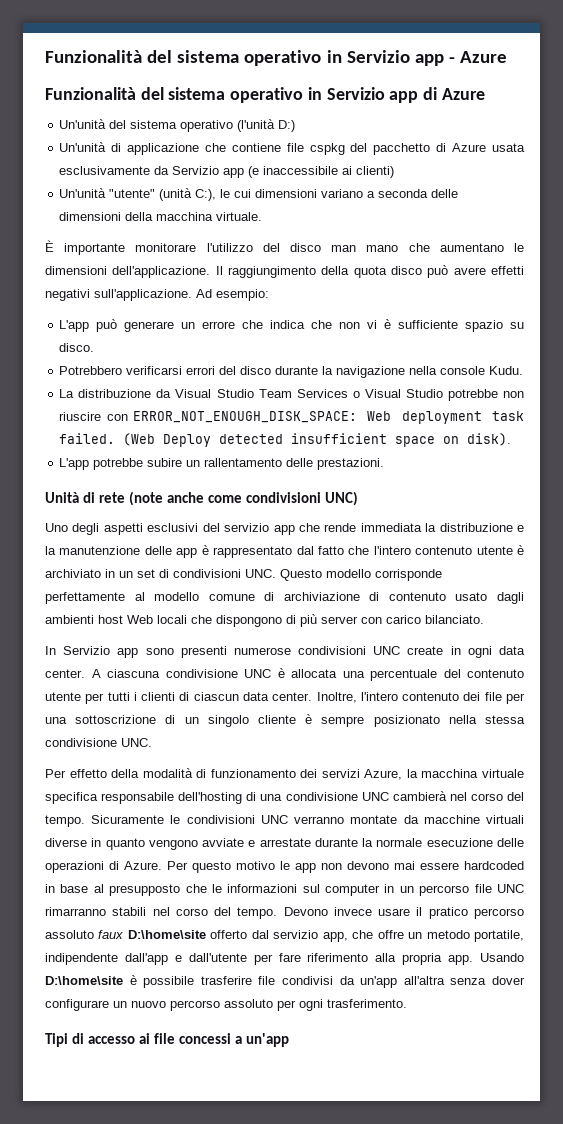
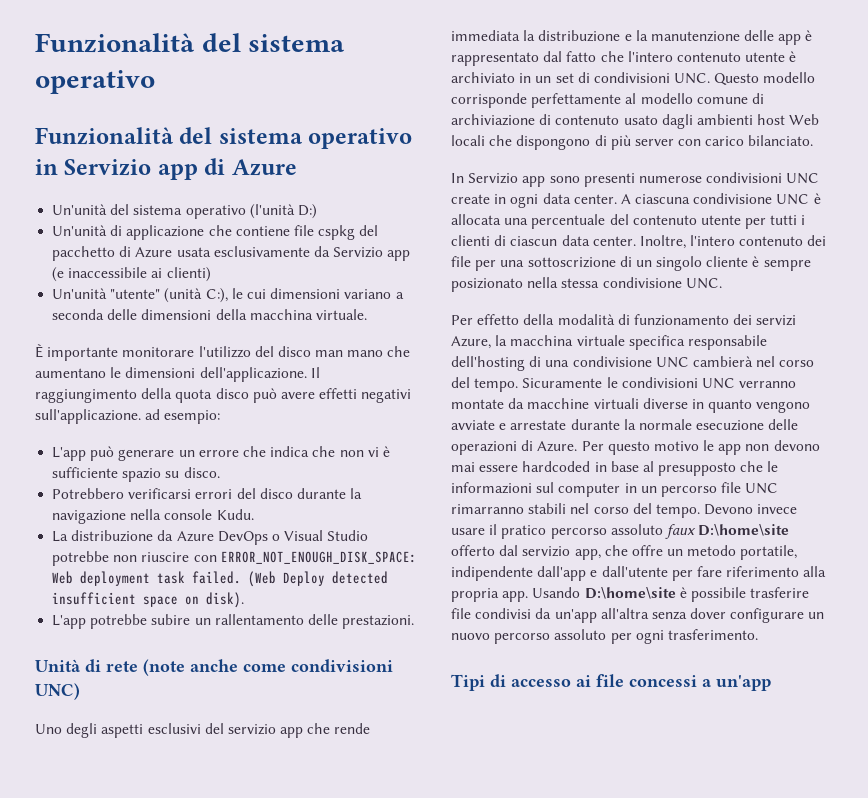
[45,50,508,66] Funzionalità del sistema operativo in Servizio app - Azure -> [35,33,346,53] [35,70,155,94] Funzionalità del sistema operativo
[196,289,212,298] Ad -> [145,409,161,420] ad
[175,389,348,398] Visual Studio Team Services -> [176,531,268,545] Azure DevOps

